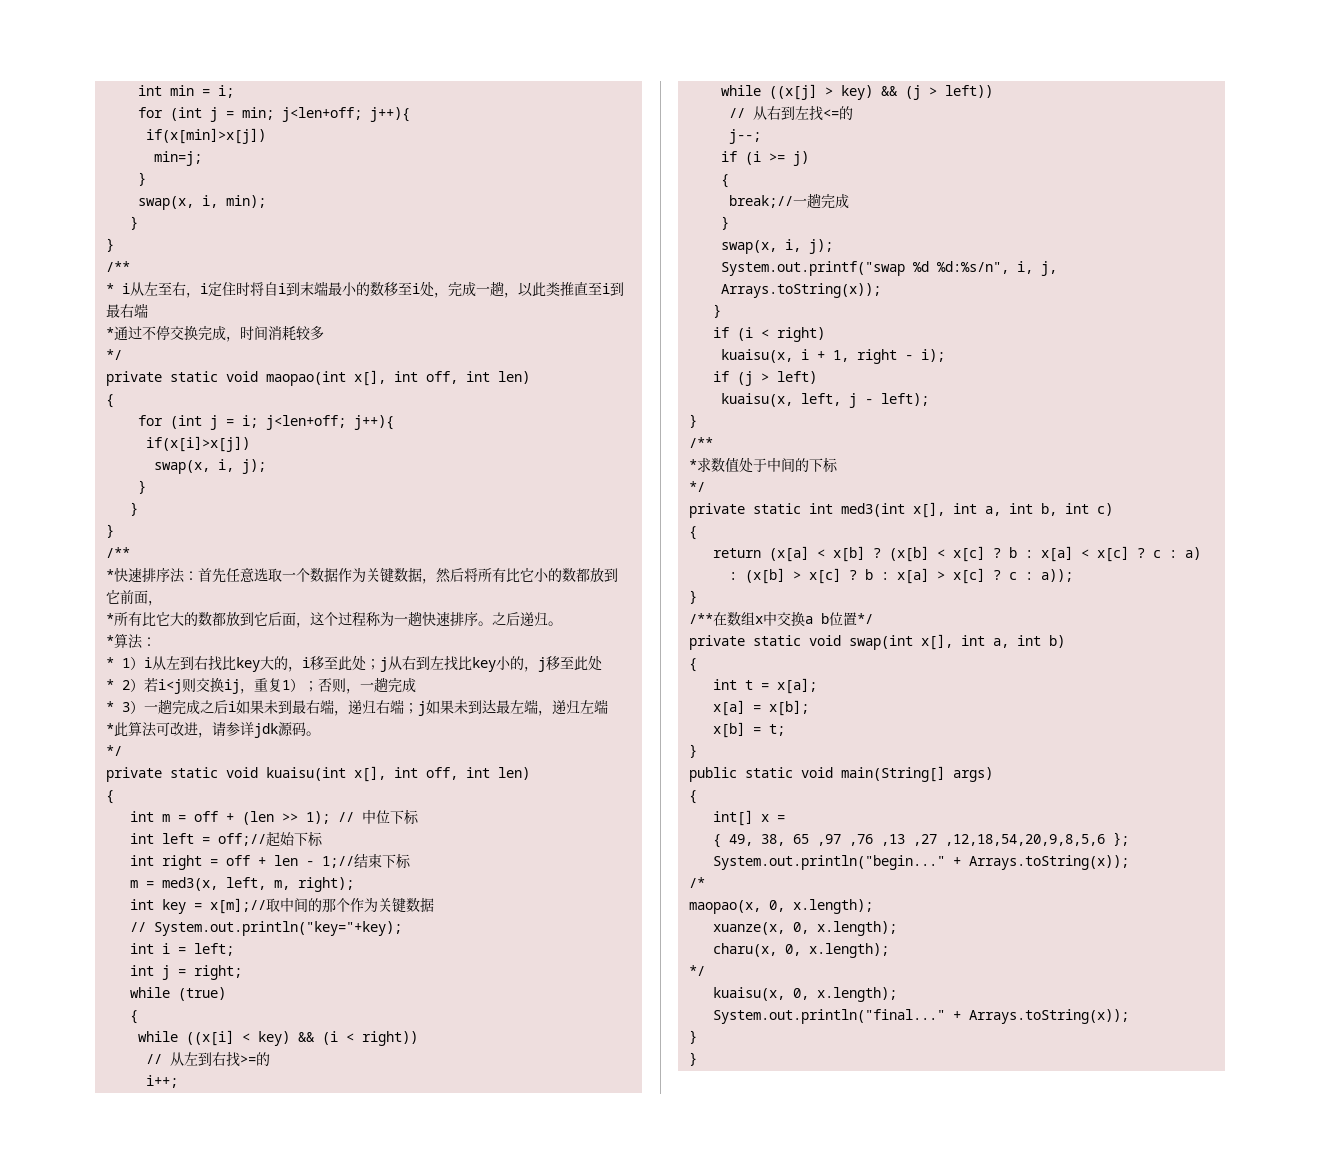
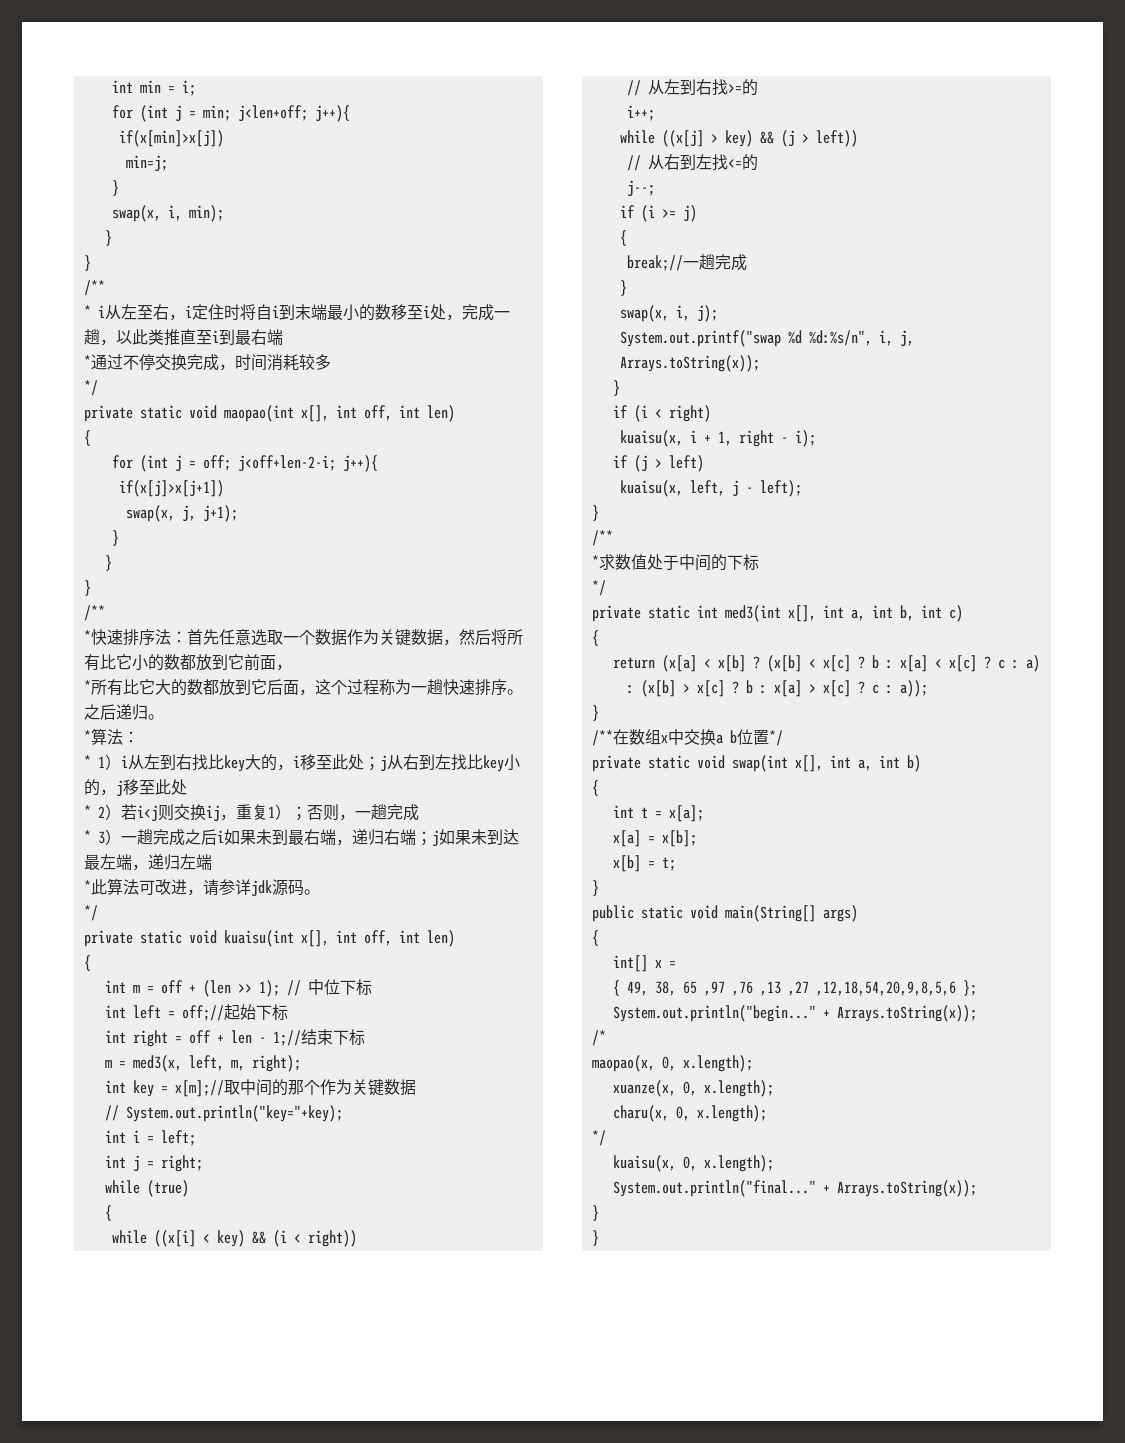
[241,415,394,430] [145,436,250,452] [153,459,266,474] i; j<len+off; j++){ // if(x[i]>x[j]) // swap(x, i, j); -> [202,455,378,472] [118,480,224,497] [125,505,238,522] off; j<off+len-2-i; j++){ // if(x[j]>x[j+1]) // swap(x, j, j+1);

